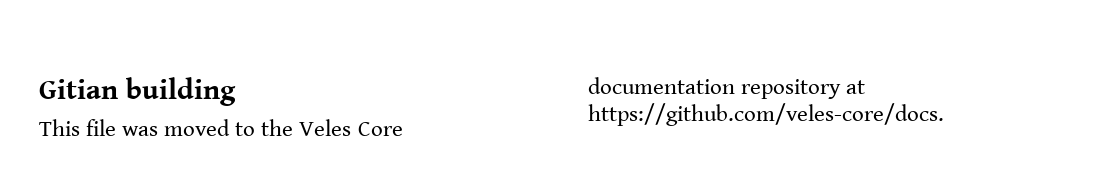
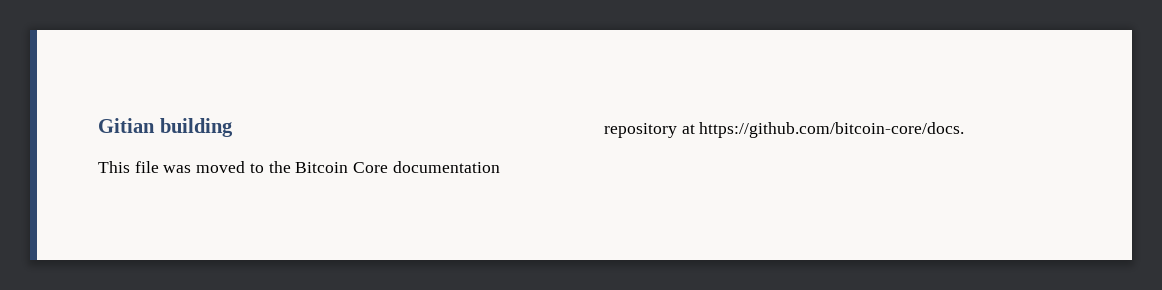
[299,119,352,136] Veles -> [295,162,349,173] Bitcoin
[588,103,944,126] https://github.com/veles-core/docs. -> [699,122,965,138] https://github.com/bitcoin-core/docs.

